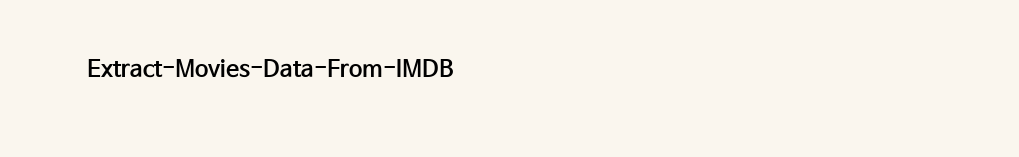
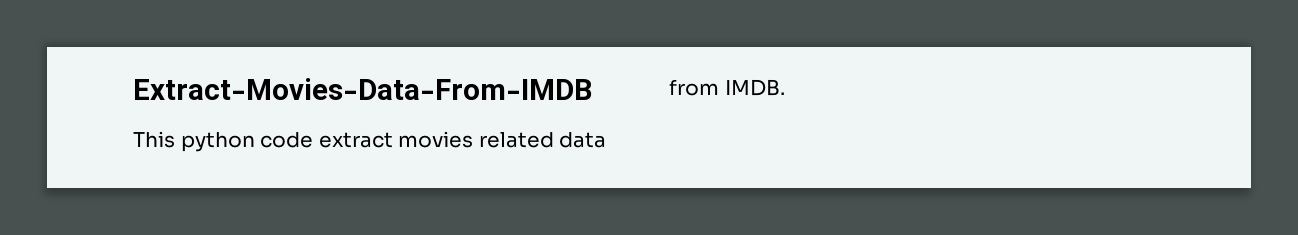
(453, 68) none -> [133,131,607,152] [669,79,785,96] // This python code extract movies related data from IMDB.

